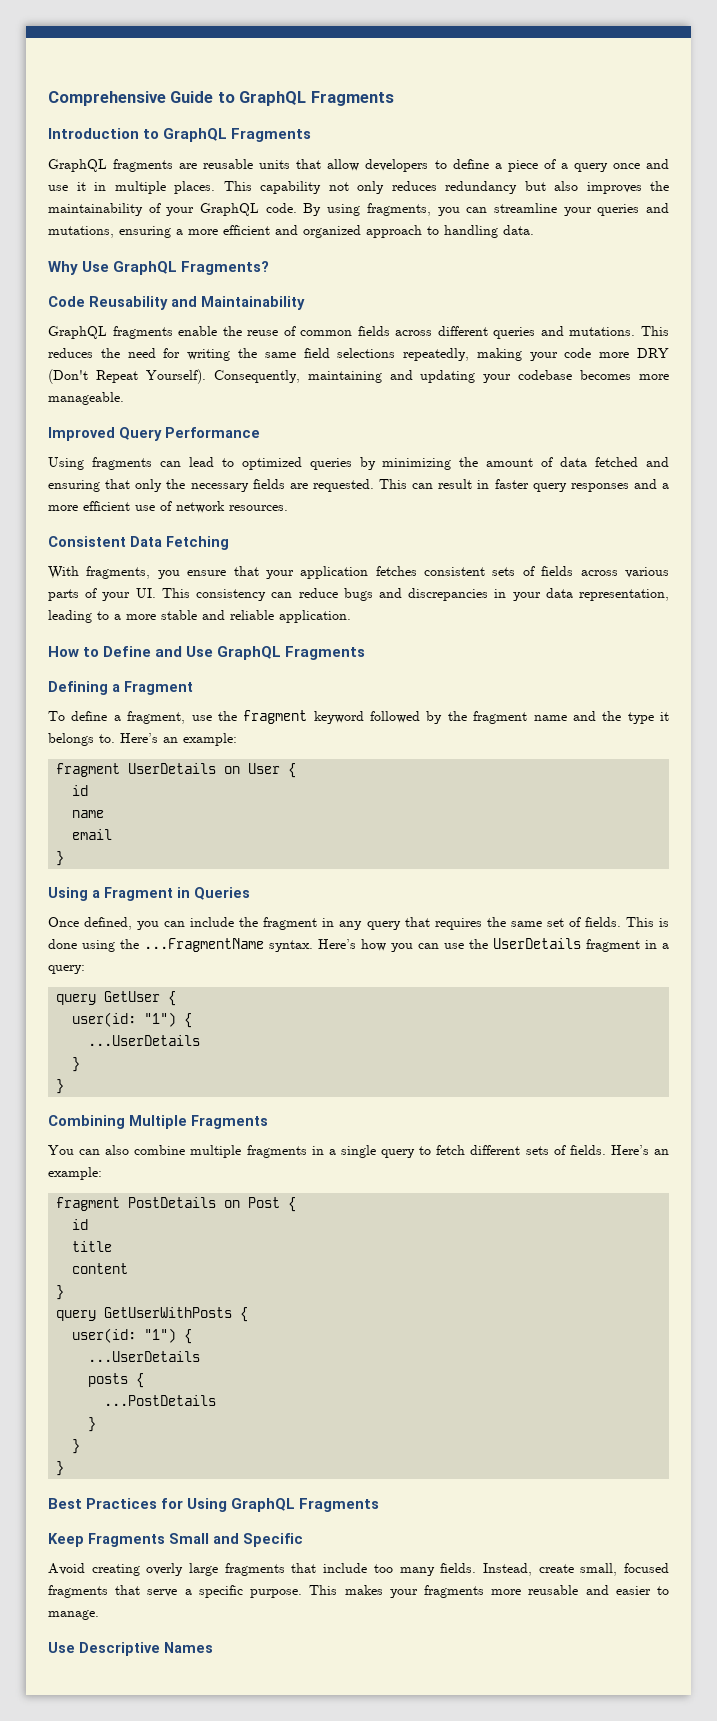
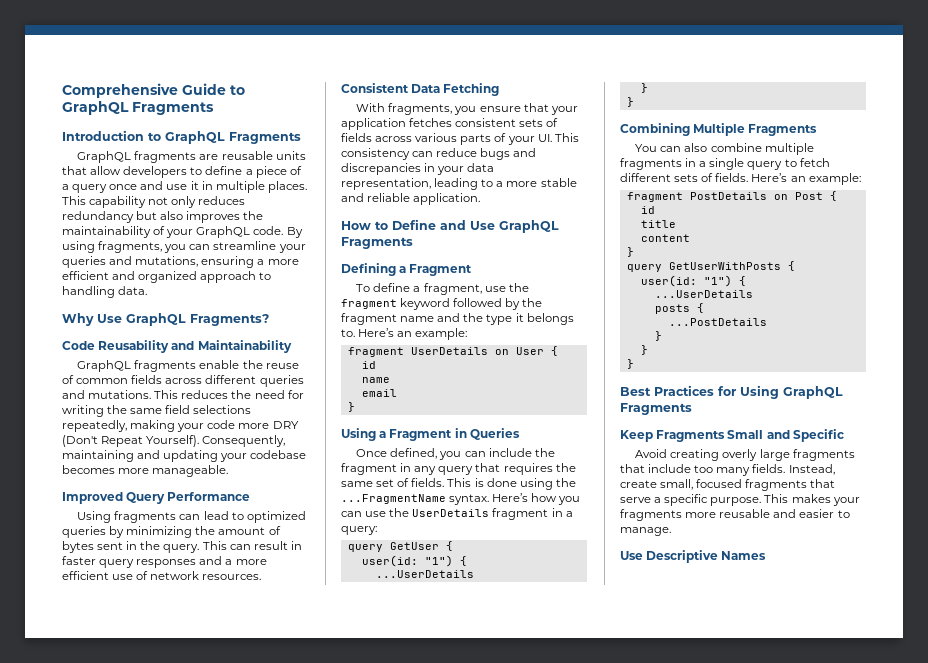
[560,457,670,467] [48,479,374,492] data fetched and ensuring that only the necessary fields are requested. -> [62,541,200,553] bytes sent in the query.

